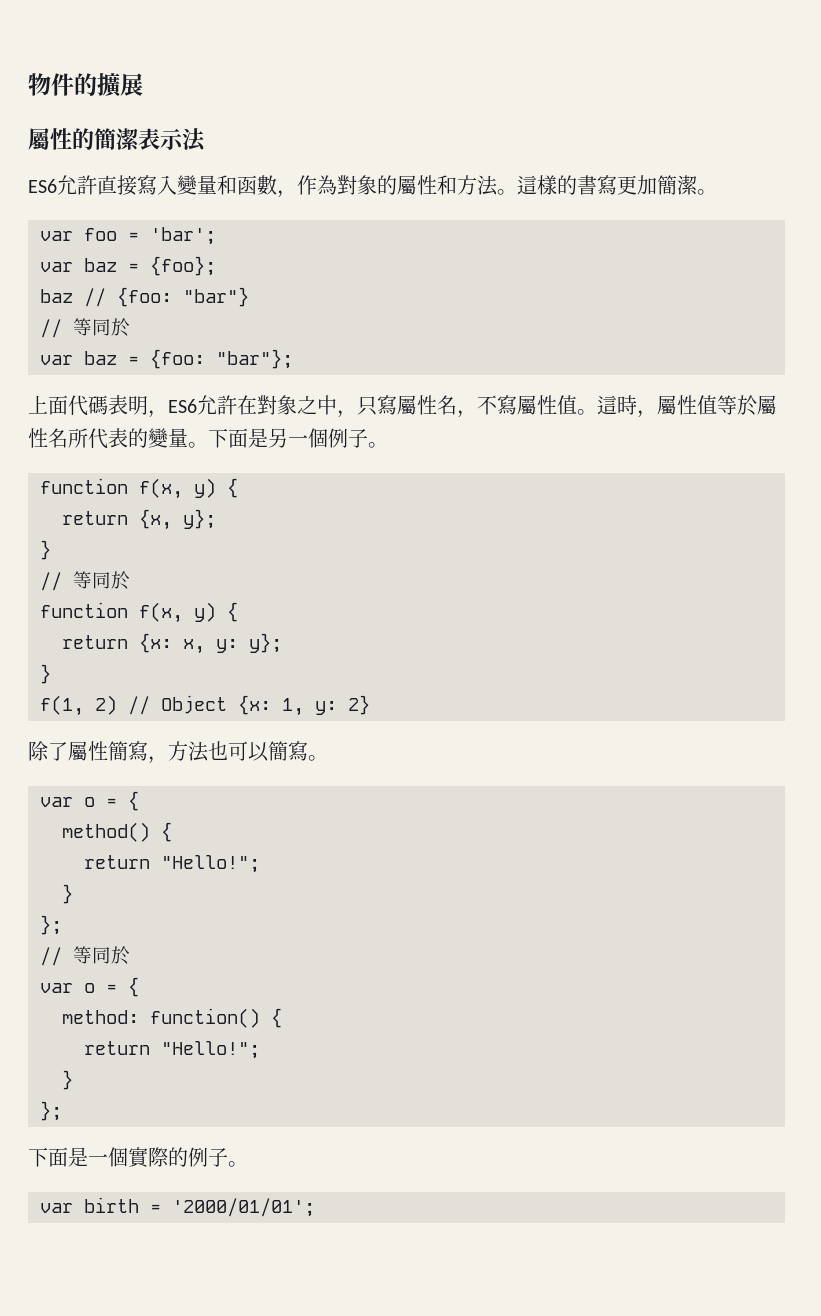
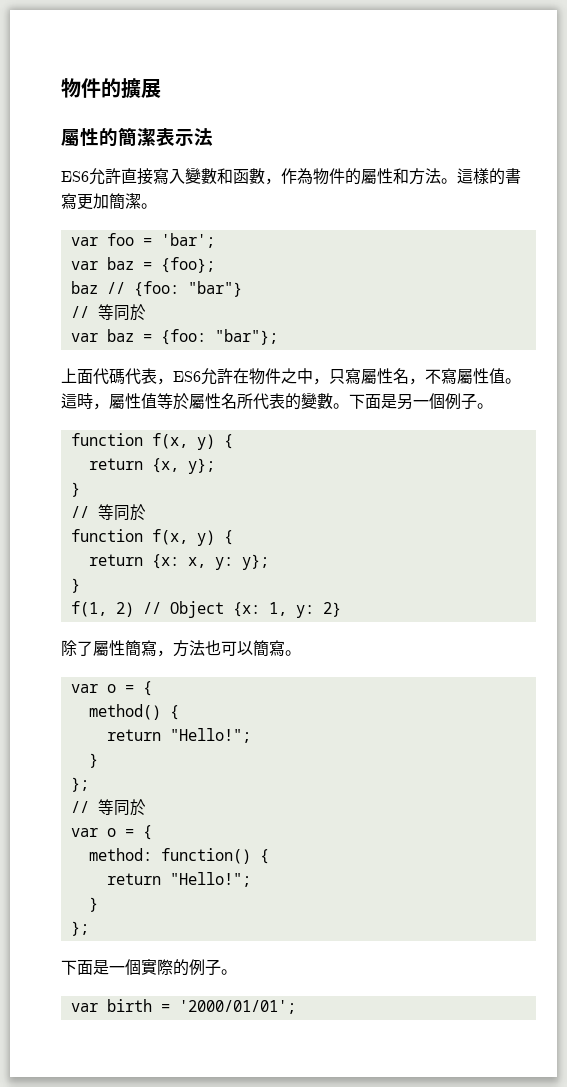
[197,175,217,194] 量 -> [201,168,217,184] 數
[337,175,377,195] 對象 -> [313,168,345,185] 物件
[108,395,148,415] 表明 -> [125,368,157,385] 代表
[257,395,297,415] 對象 -> [249,368,281,385] 物件
[168,428,188,447] 量 -> [317,393,333,409] 數

